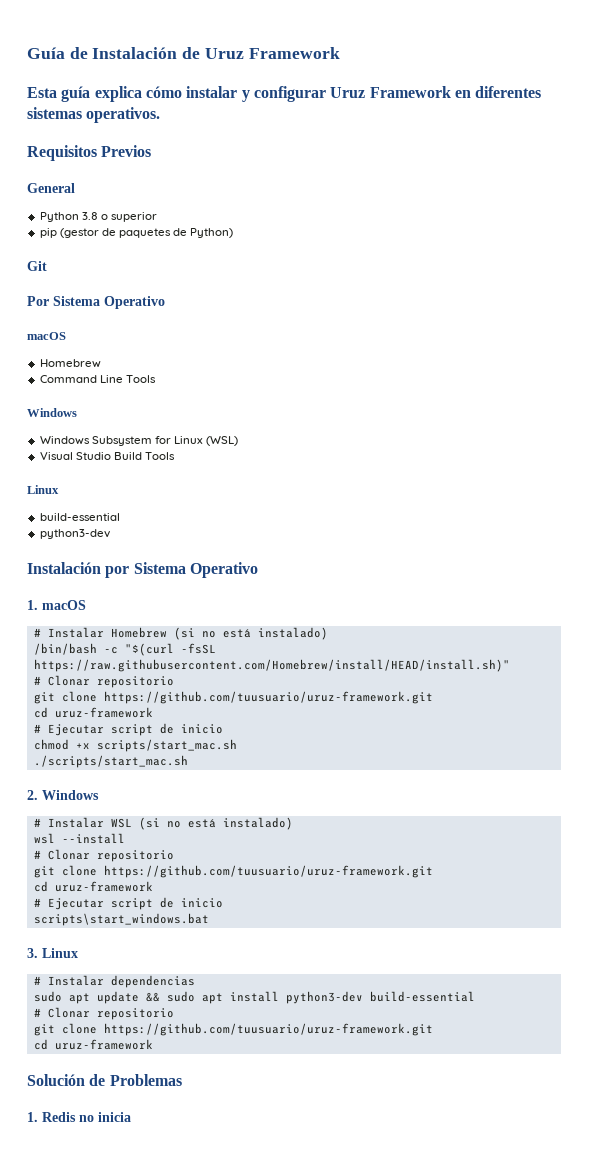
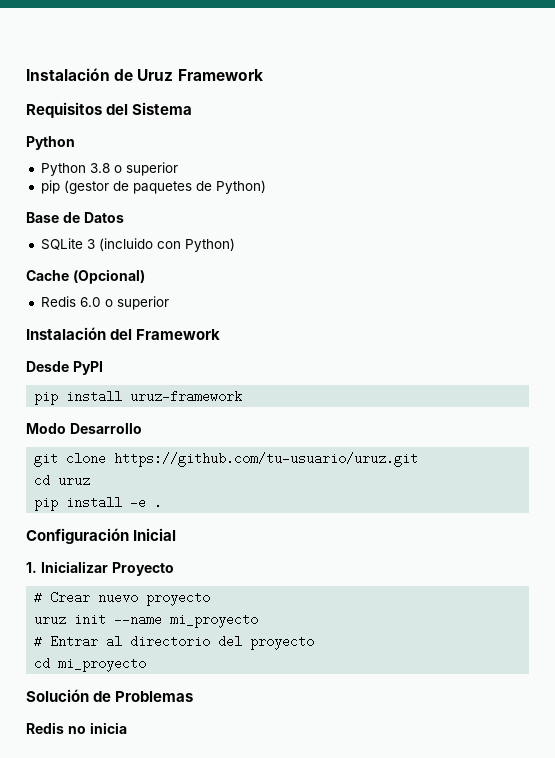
[27,47,88,59] Guía de -> (26, 74) none
[27,86,542,102] [27,107,161,123] [27,145,152,161] [27,183,75,193] Esta guía explica cómo instalar y configurar Uruz Framework en diferentes sistemas operativos. // Requisitos Previos // General -> [26,102,193,118] [26,136,75,150] Requisitos del Sistema // Python
[27,261,47,271] [27,296,165,309] [27,332,66,340] [39,359,101,368] [39,375,156,383] [27,408,77,417] [39,436,239,446] [39,452,175,460] [27,485,59,494] [39,513,120,521] [39,529,110,539] [27,562,258,578] [27,600,86,610] [33,627,328,640] [33,643,216,656] [33,659,510,672] [33,675,174,688] [33,691,433,704] [33,707,153,718] [33,723,223,736] [33,739,237,752] [33,755,188,768] [27,790,99,800] [33,817,293,830] [33,833,125,844] [33,849,174,862] [33,865,433,878] [33,881,153,892] [33,897,223,910] [33,913,209,926] [27,948,78,958] [33,975,195,988] [33,991,475,1004] [33,1007,174,1020] [33,1023,433,1036] [33,1039,153,1050] Git // Por Sistema Operativo // macOS // Homebrew // Command Line Tools // Windows // Windows Subsystem for Linux (WSL) // Visual Studio Build Tools // Linux // build-essential // python3-dev // Instalación por Sistema Operativo // 1. macOS // # Instalar Homebrew (si no está instalado) // /bin/bash -c "$(curl -fsSL https://raw.githubusercontent.com/Homebrew/install/HEAD/install.sh)" // # Clonar repositorio // git clone https://github.com/tuusuario/uruz-framework.git // cd uruz-framework // # Ejecutar script de inicio // chmod +x scripts/start_mac.sh // ./scripts/start_mac.sh // 2. Windows // # Instalar WSL (si no está instalado) // wsl --install // # Clonar repositorio // git clone https://github.com/tuusuario/uruz-framework.git // cd uruz-framework // # Ejecutar script de inicio // scripts\start_windows.bat // 3. Linux // # Instalar dependencias // sudo apt update && sudo apt install python3-dev build-essential // # Clonar repositorio // git clone https://github.com/tuusuario/uruz-framework.git // cd uruz-framework -> [26,212,124,223] [40,238,235,252] [26,269,145,284] [40,296,169,310] [26,327,221,340] [26,361,103,375] [34,390,243,405] [26,423,142,434] [34,452,419,467] [34,474,91,487] [34,496,163,511] [26,528,177,544] [26,561,174,576] [34,591,211,606] [34,613,259,628] [34,635,315,650] [34,657,147,672] Base de Datos // SQLite 3 (incluido con Python) // Cache (Opcional) // Redis 6.0 o superior // Instalación del Framework // Desde PyPI // pip install uruz-framework // Modo Desarrollo // git clone https://github.com/tu-usuario/uruz.git // cd uruz // pip install -e . // Configuración Inicial // 1. Inicializar Proyecto // # Crear nuevo proyecto // uruz init --name mi_proyecto // # Entrar al directorio del proyecto // cd mi_proyecto
[27,1112,38,1122] 1. -> (194, 696) none

